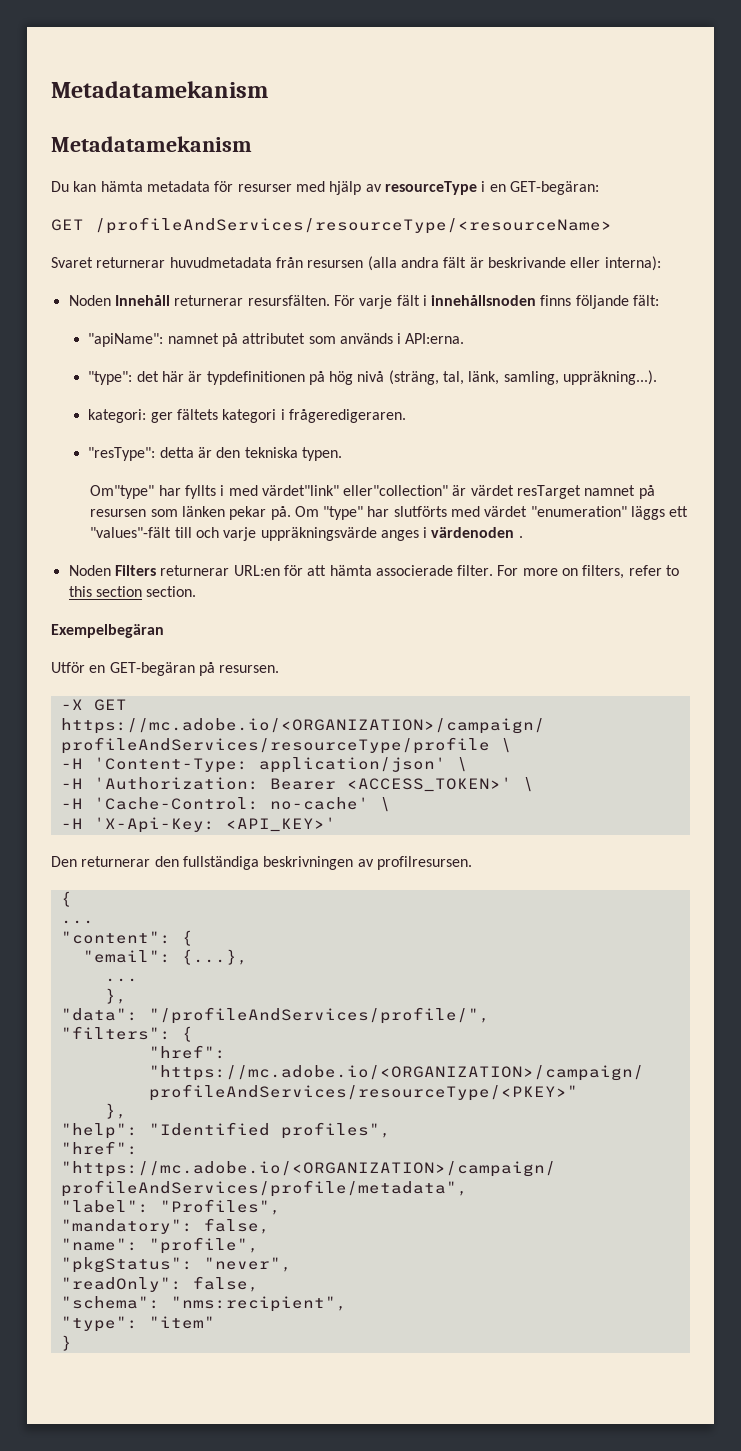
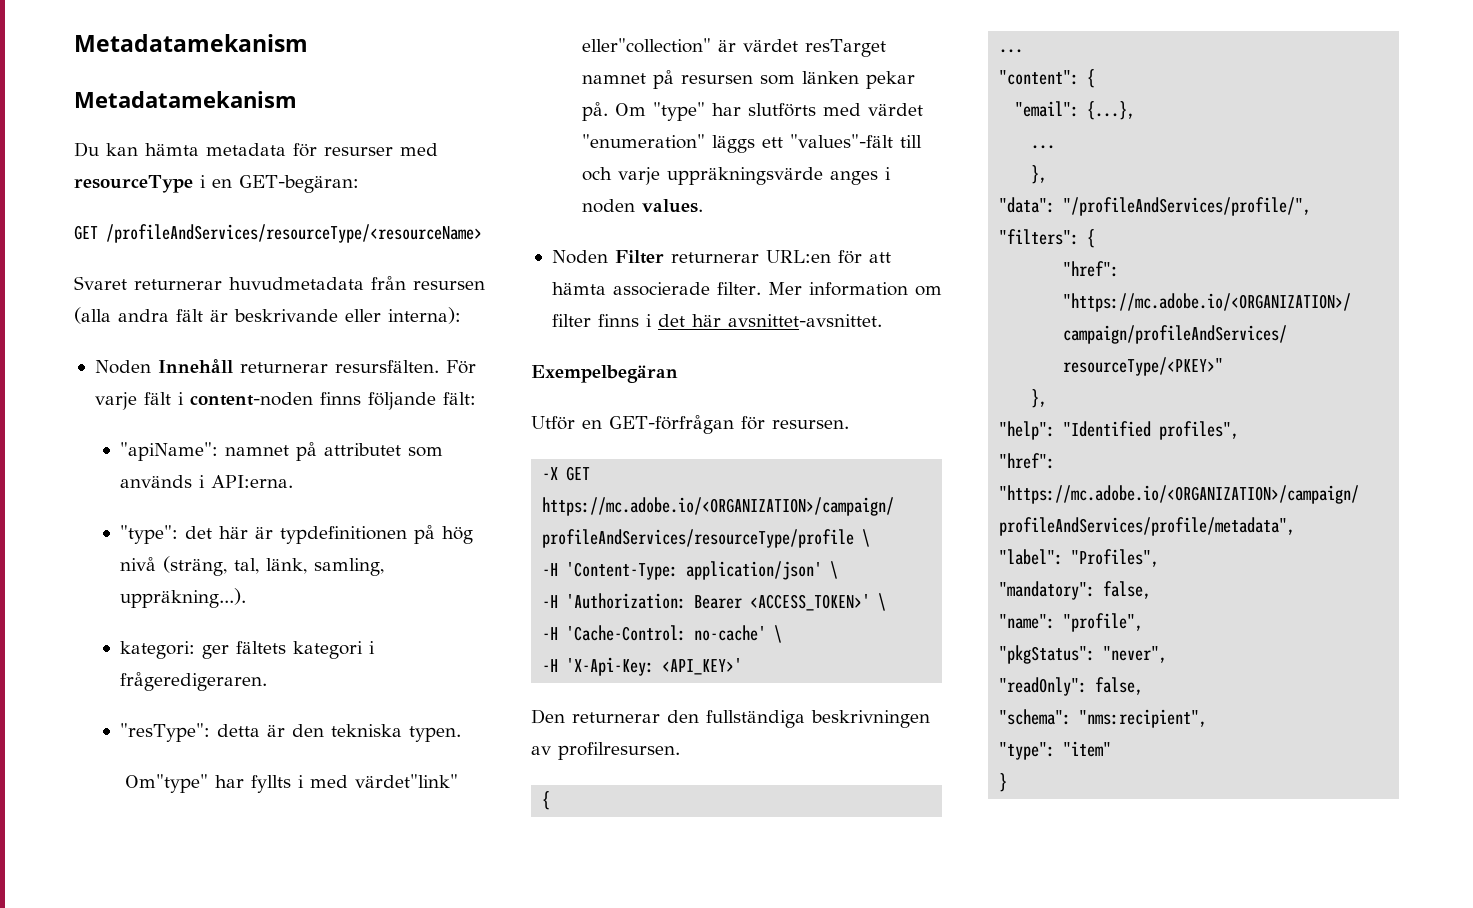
[329,181,382,195] hjälp av -> (438, 149) none
[431,295,537,306] innehållsnoden -> [189,392,313,406] content-noden
[431,527,523,538] [68,565,156,576] värdenoden . // Noden Filters -> [582,199,704,213] [551,250,664,264] noden values. // Noden Filter
[497,565,680,579] [68,586,197,597] For more on filters, refer to this section section. -> [767,282,942,296] [551,314,882,327] Mer information om filter finns i det här avsnittet-avsnittet.
[109,662,215,676] GET-begäran på -> [609,415,765,434] GET-förfrågan för

